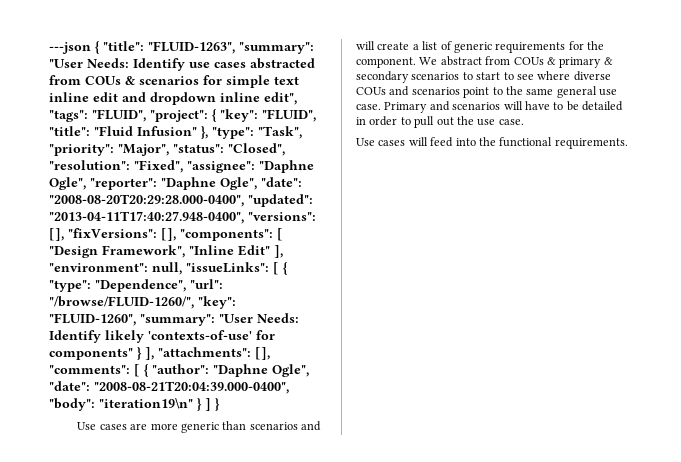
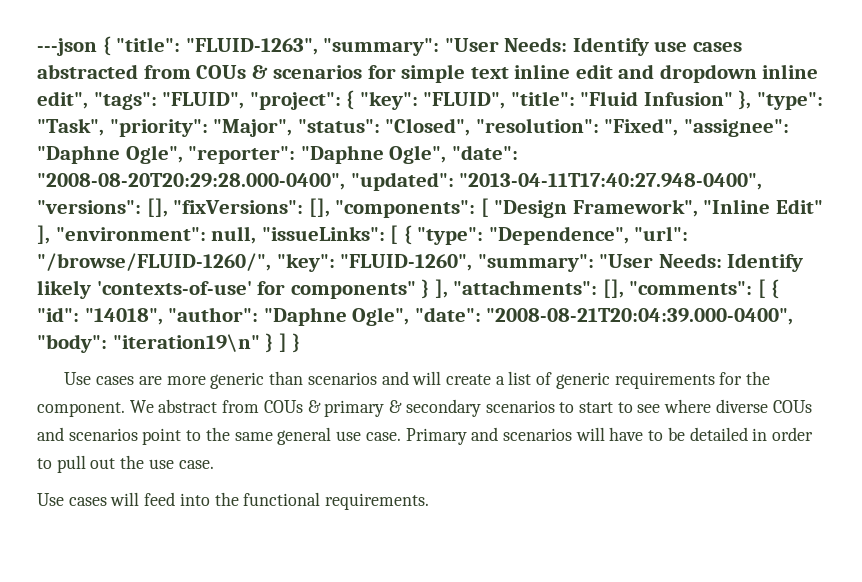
(149, 370) none -> [37,307,163,325] "id": "14018",

